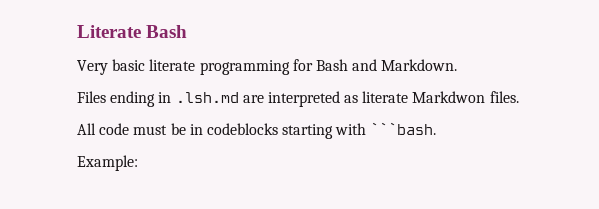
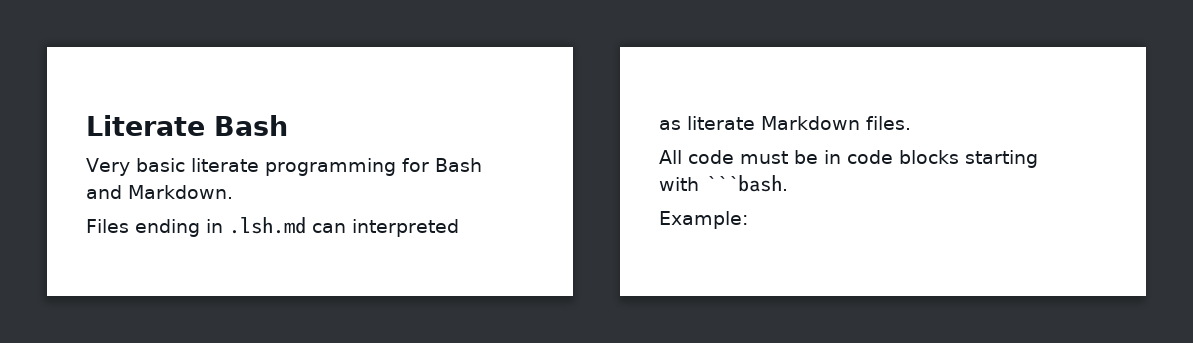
[242,95,264,103] are -> [311,223,346,233] can
[412,91,486,103] Markdwon -> [761,116,860,130] Markdown
[206,123,278,135] codeblocks -> [847,150,959,164] code blocks

